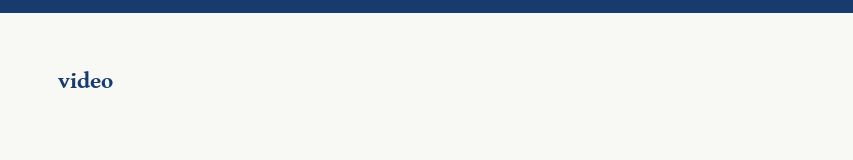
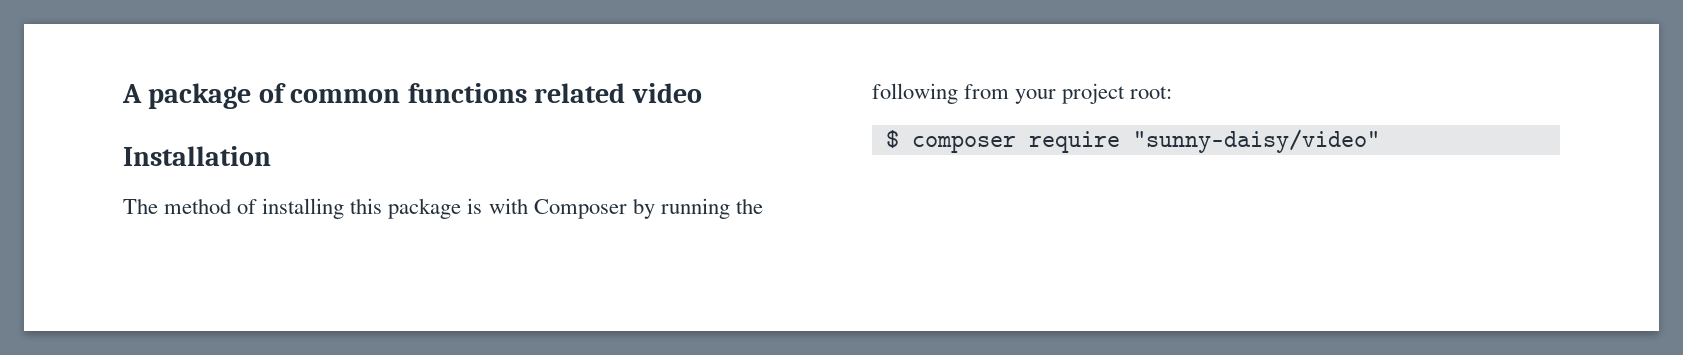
[58,71,113,88] video -> [122,83,702,109] [123,146,271,166] [123,198,763,219] [872,83,1173,104] [885,129,1380,153] A package of common functions related video // Installation // The method of installing this package is with Composer by running the following from your project root: // $ composer require "sunny-daisy/video"

